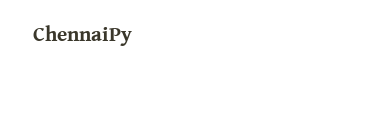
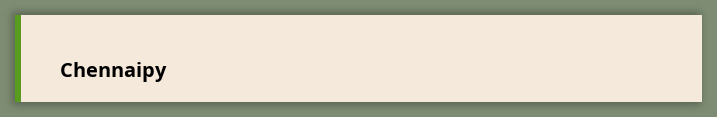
[33,25,132,46] ChennaiPy -> [60,62,167,82] Chennaipy

